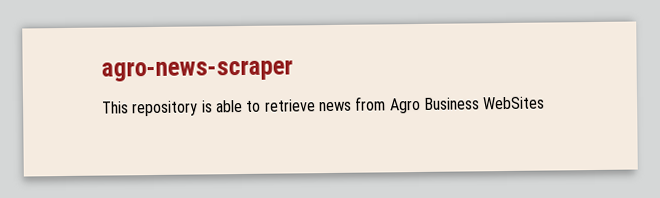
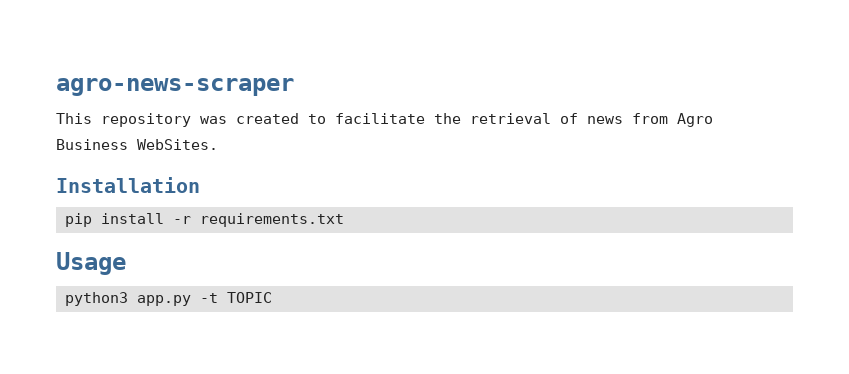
[201,96,546,114] is able to retrieve news from Agro Business WebSites -> [200,113,713,127] [56,139,218,150] [56,177,200,193] [65,213,344,227] [56,252,126,275] [65,292,272,306] was created to facilitate the retrieval of news from Agro Business WebSites. // Installation // pip install -r requirements.txt // Usage // python3 app.py -t TOPIC

